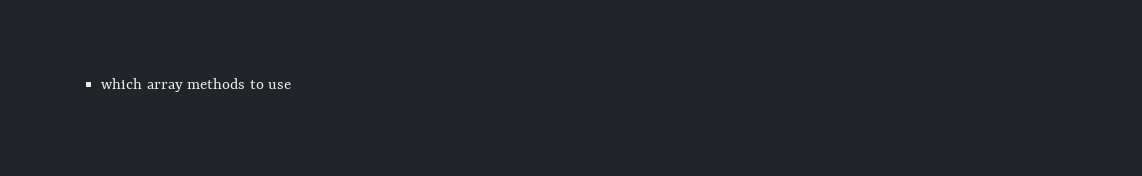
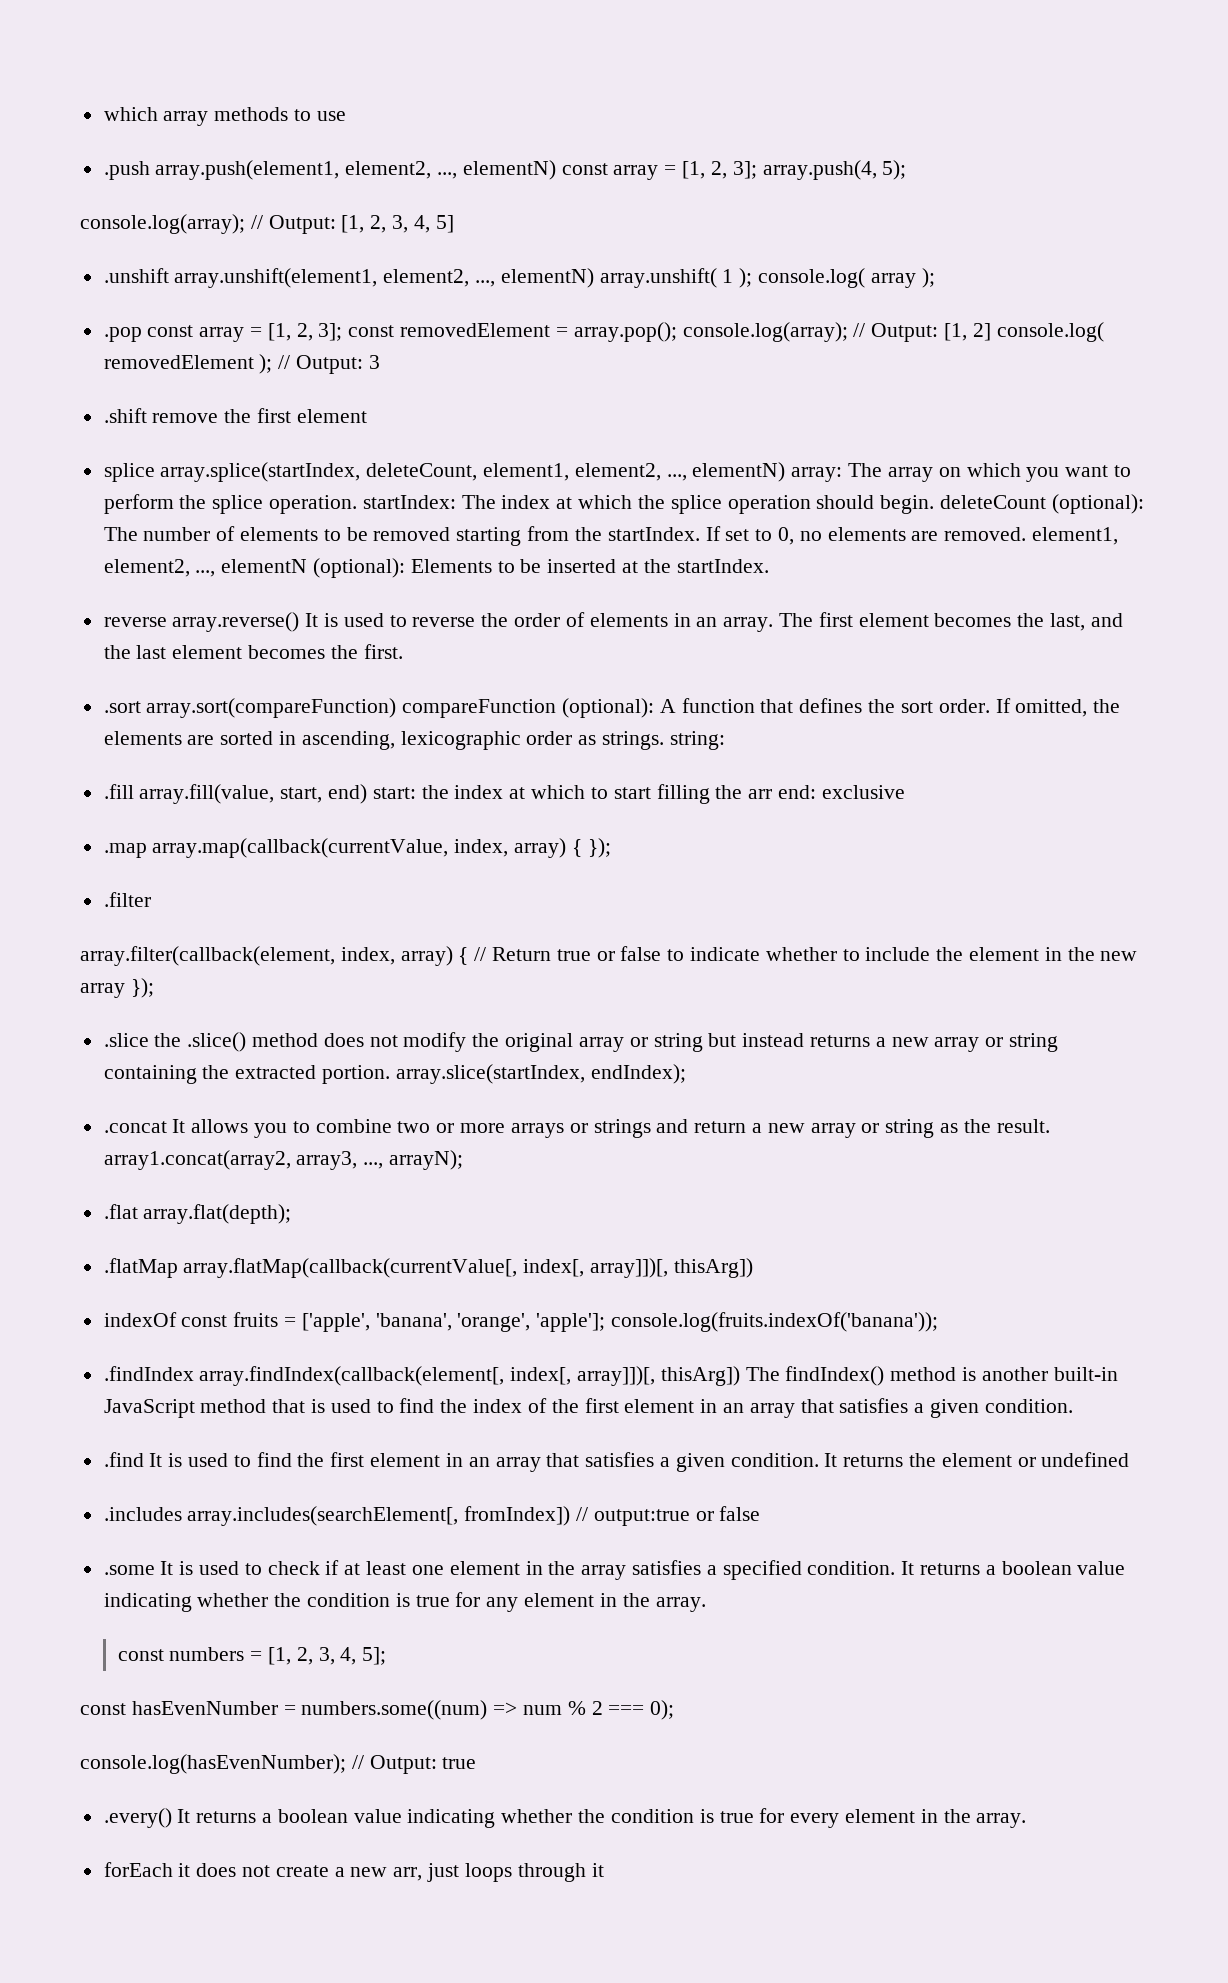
(291, 85) none -> [103,160,907,180] [80,214,454,234] [103,268,935,288] [103,322,1104,342] [103,354,380,374] [103,408,367,423] [103,462,1131,482] [103,494,1144,514] [103,526,1118,546] [103,558,769,578] [103,612,1123,632] [103,644,403,659] [103,698,1121,718] [103,731,725,750] [103,784,905,804] [103,838,611,858] [103,892,151,907] [80,946,1138,966] [80,978,154,998] [103,1032,1058,1052] [103,1064,686,1084] [103,1119,1050,1138] [103,1150,464,1170] [103,1204,292,1224] [103,1258,753,1278] [103,1312,939,1332] [103,1366,1118,1386] [103,1398,1073,1418] [103,1452,1130,1472] [103,1506,761,1526] [103,1560,1126,1580] [103,1592,706,1612] [117,1647,387,1665] [80,1700,675,1720] [80,1754,477,1774] [103,1808,1027,1828] [103,1862,604,1882] // .push array.push(element1, element2, ..., elementN) const array = [1, 2, 3]; array.push(4, 5); // console.log(array); // Output: [1, 2, 3, 4, 5] // .unshift array.unshift(element1, element2, ..., elementN) array.unshift( 1 ); console.log( array ); // .pop const array = [1, 2, 3]; const removedElement = array.pop(); console.log(array); // Output: [1, 2] console.log( removedElement ); // Output: 3 // .shift remove the first element // splice array.splice(startIndex, deleteCount, element1, element2, ..., elementN) array: The array on which you want to perform the splice operation. startIndex: The index at which the splice operation should begin. deleteCount (optional): The number of elements to be removed starting from the startIndex. If set to 0, no elements are removed. element1, element2, ..., elementN (optional): Elements to be inserted at the startIndex. // reverse array.reverse() It is used to reverse the order of elements in an array. The first element becomes the last, and the last element becomes the first. // .sort array.sort(compareFunction) compareFunction (optional): A function that defines the sort order. If omitted, the elements are sorted in ascending, lexicographic order as strings. string: // .fill array.fill(value, start, end) start: the index at which to start filling the arr end: exclusive // .map array.map(callback(currentValue, index, array) { }); // .filter // array.filter(callback(element, index, array) { // Return true or false to indicate whether to include the element in the new array }); // .slice the .slice() method does not modify the original array or string but instead returns a new array or string containing the extracted portion. array.slice(startIndex, endIndex); // .concat It allows you to combine two or more arrays or strings and return a new array or string as the result. array1.concat(array2, array3, ..., arrayN); // .flat array.flat(depth); // .flatMap array.flatMap(callback(currentValue[, index[, array]])[, thisArg]) // indexOf const fruits = ['apple', 'banana', 'orange', 'apple']; console.log(fruits.indexOf('banana')); // .findIndex array.findIndex(callback(element[, index[, array]])[, thisArg]) The findIndex() method is another built-in JavaScript method that is used to find the index of the first element in an array that satisfies a given condition. // .find It is used to find the first element in an array that satisfies a given condition. It returns the element or undefined // .includes array.includes(searchElement[, fromIndex]) // output:true or false // .some It is used to check if at least one element in the array satisfies a specified condition. It returns a boolean value indicating whether the condition is true for any element in the array. // const numbers = [1, 2, 3, 4, 5]; // const hasEvenNumber = numbers.some((num) => num % 2 === 0); // console.log(hasEvenNumber); // Output: true // .every() It returns a boolean value indicating whether the condition is true for every element in the array. // forEach it does not create a new arr, just loops through it

